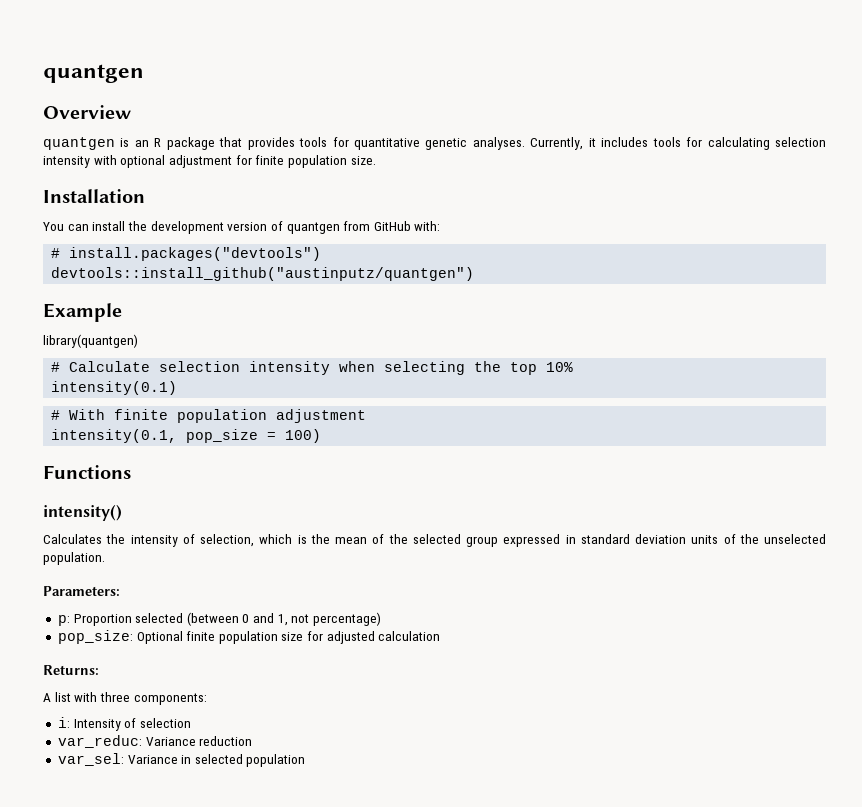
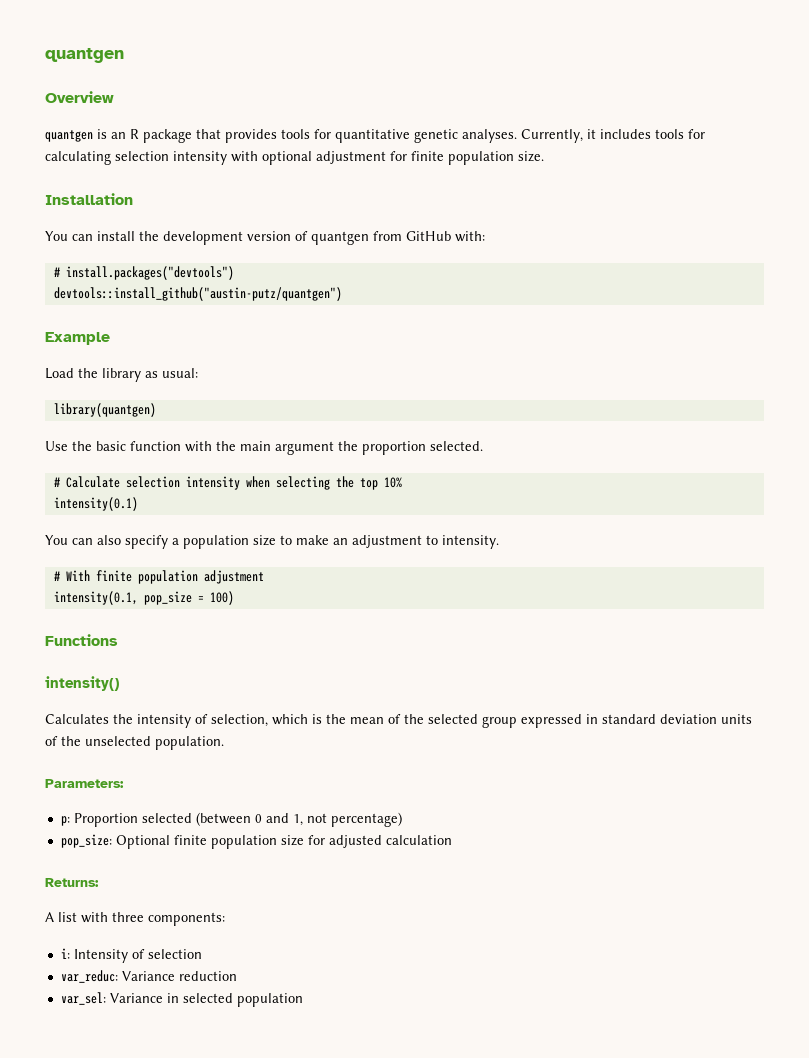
[51,267,475,281] devtools::install_github("austinputz/quantgen") -> [53,287,342,301] devtools::install_github("austin-putz/quantgen")
[43,334,138,348] library(quantgen) -> [45,368,198,382] [53,403,156,417] [45,441,483,455] Load the library as usual: // library(quantgen) // Use the basic function with the main argument the proportion selected.
(178, 388) none -> [45,535,499,549] // You can also specify a population size to make an adjustment to intensity.

